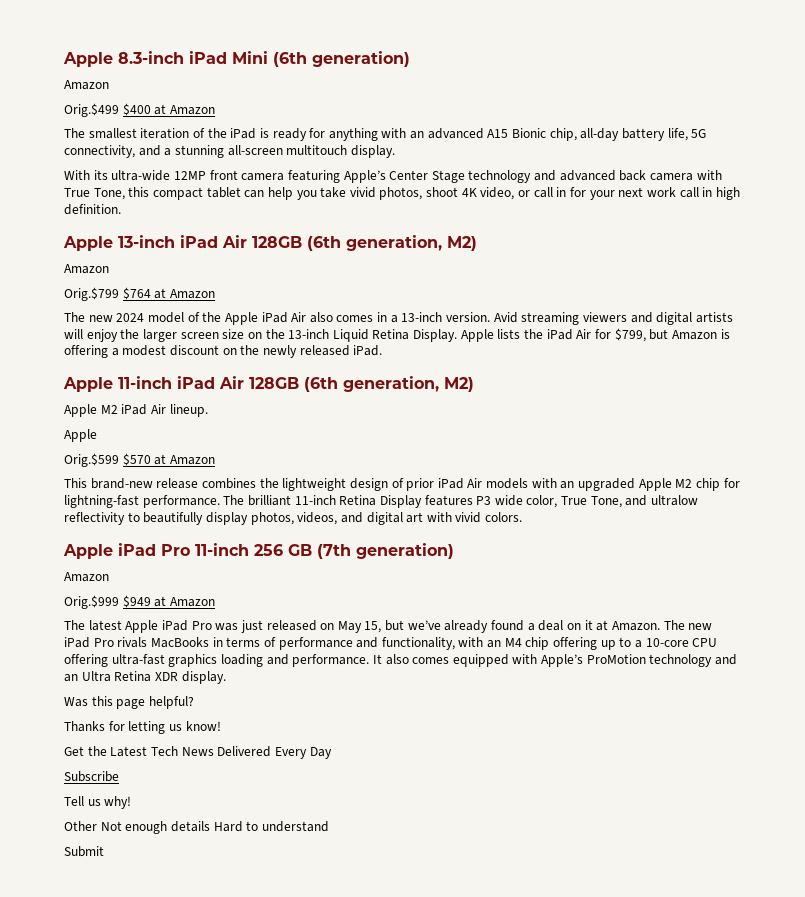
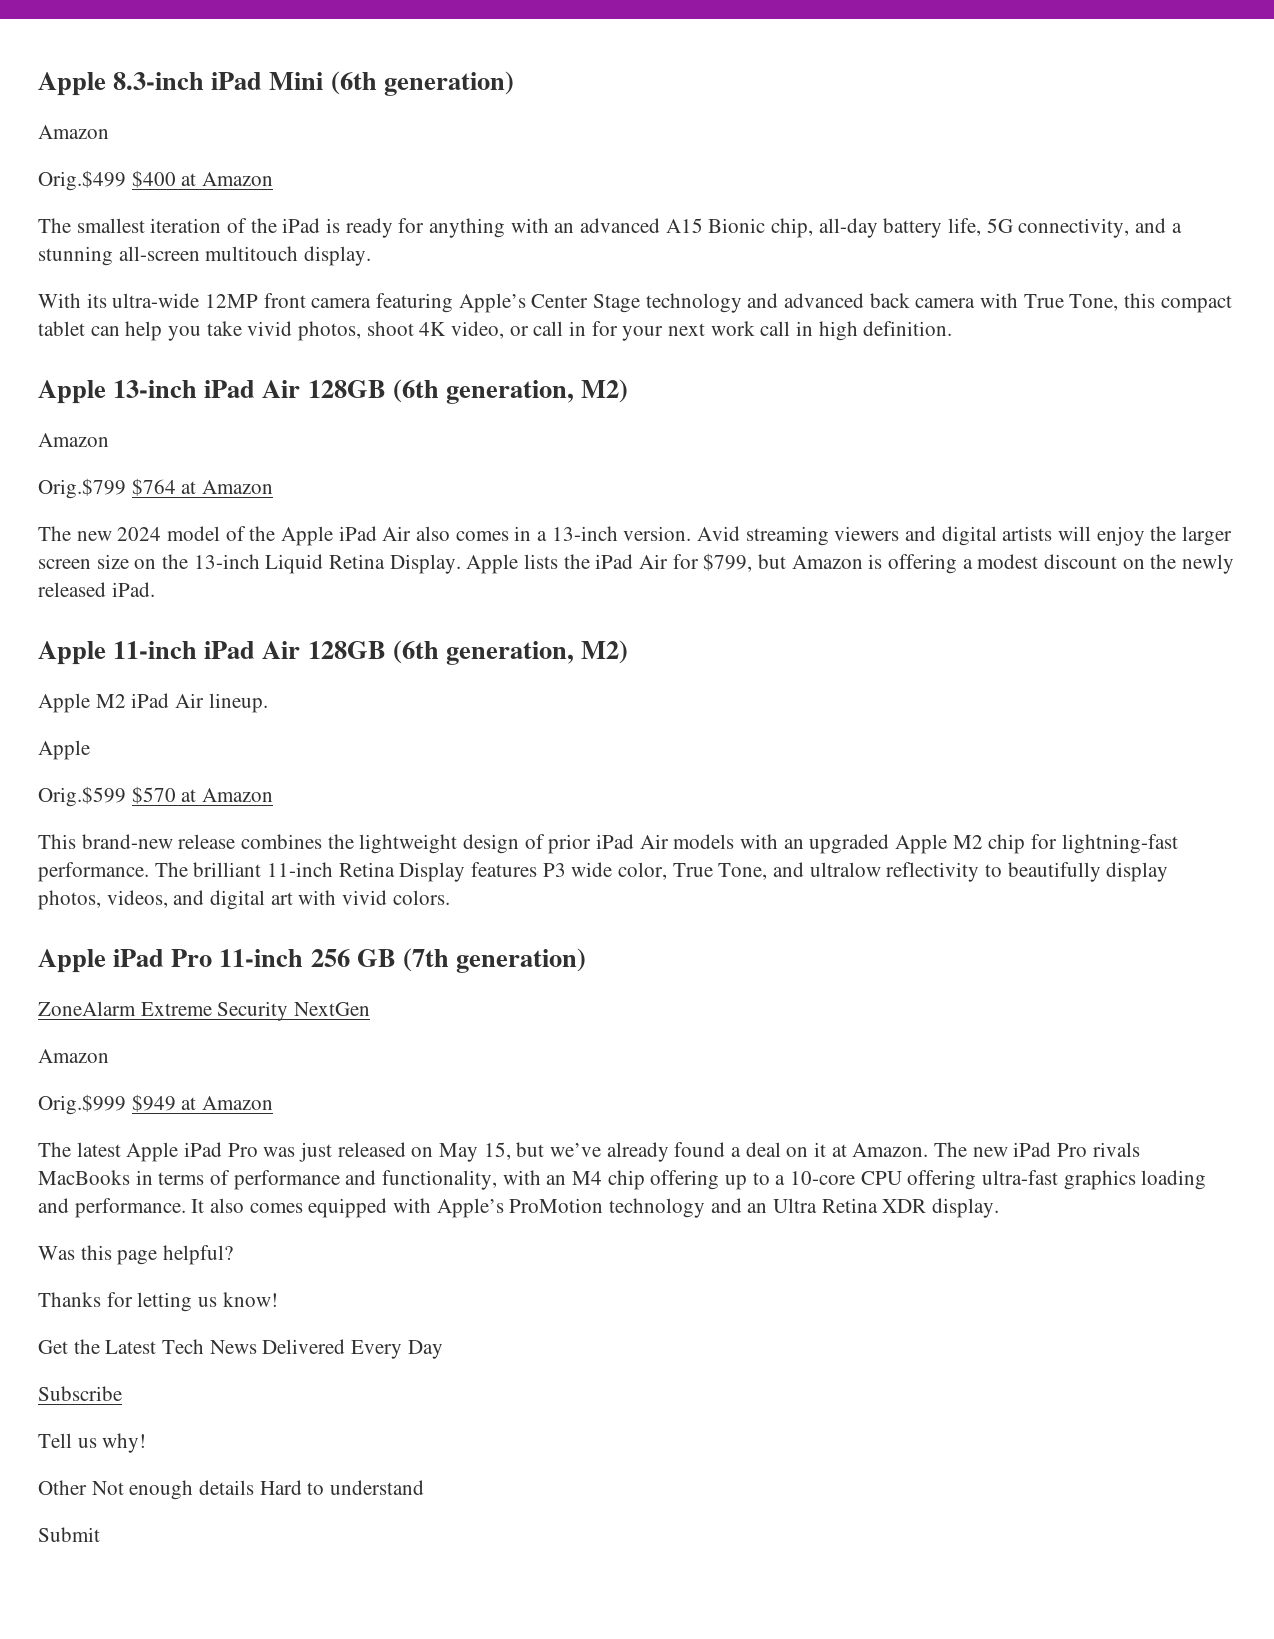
(454, 551) none -> [38,1001,371,1021] // ZoneAlarm Extreme Security NextGen

